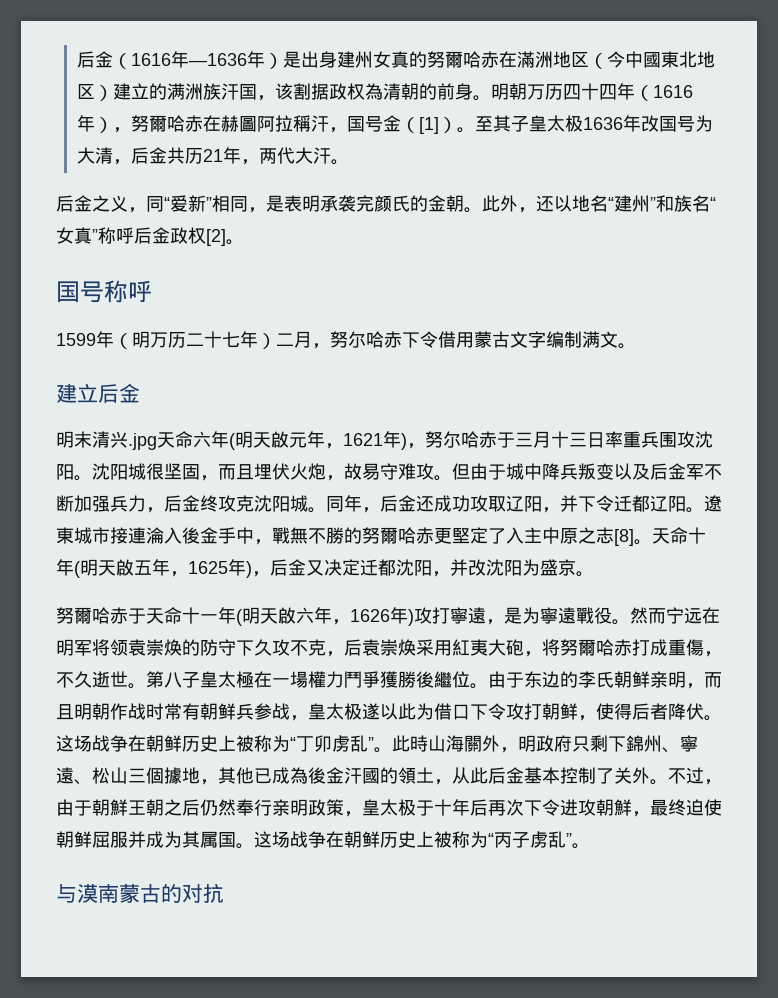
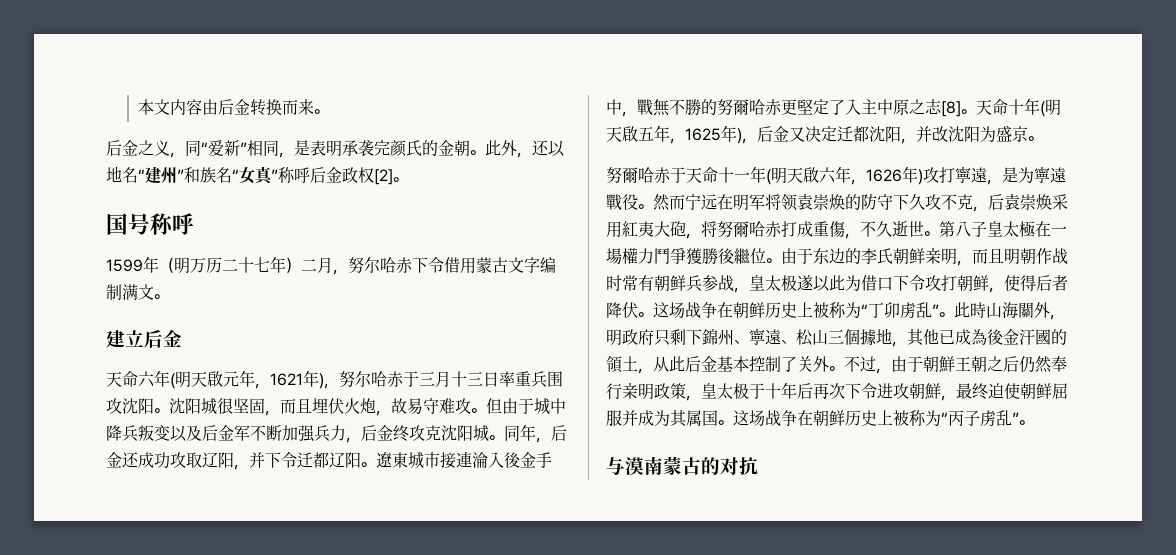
[77,51,716,69] [77,83,694,101] [77,115,714,134] [77,147,332,165] 后金（1616年—1636年）是出身建州女真的努爾哈赤在滿洲地区（今中國東北地区）建立的满洲族汗国，该割据政权為清朝的前身。明朝万历四十四年（1616年），努爾哈赤在赫圖阿拉稱汗，国号金（[1]）。至其子皇太极1636年改国号为大清，后金共历21年，两代大汗 -> [137,99,314,116] 本文内容由后金转换而来
[56,431,157,450] 明末清兴.jpg -> (182, 339) none

